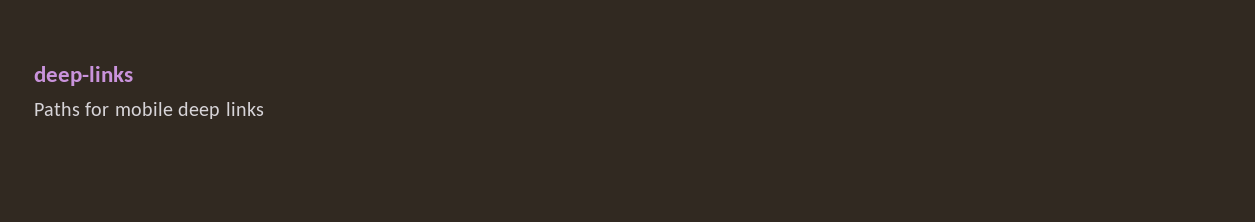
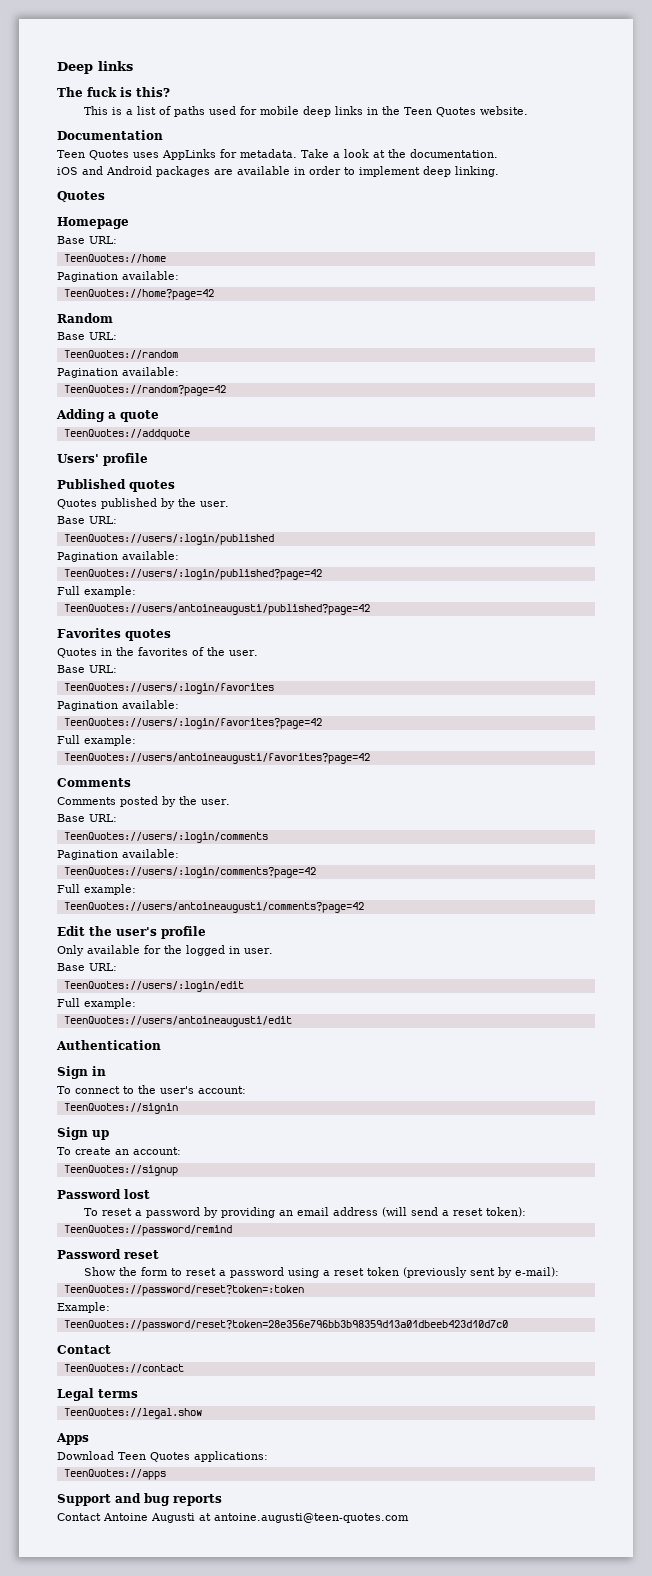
[34,66,133,86] [34,102,264,119] deep-links // Paths for mobile deep links -> [57,61,133,74] [57,87,170,97] [84,106,529,117] [57,130,163,140] [57,149,498,160] [57,166,499,177] [57,191,105,202] [57,217,129,229] [57,236,117,244] [63,254,166,263] [57,271,179,282] [63,289,214,300] [57,313,113,323] [57,332,117,340] [63,350,178,359] [57,367,179,378] [63,385,226,396] [56,409,159,422] [63,429,190,440] [57,453,148,466] [57,479,175,492] [57,498,229,509] [57,516,117,524] [63,534,274,545] [57,551,179,562] [63,569,322,580] [57,586,136,597] [63,604,370,615] [57,628,171,641] [57,647,258,658] [57,665,117,673] [63,683,274,694] [57,700,179,711] [63,718,322,729] [57,735,136,746] [63,753,370,764] [57,778,131,787] [57,796,230,807] [57,814,117,822] [63,832,268,843] [57,849,179,860] [63,867,316,878] [57,884,136,895] [63,902,364,913] [57,926,206,939] [57,945,273,956] [57,963,117,971] [63,981,244,992] [57,998,136,1009] [63,1016,292,1027] [56,1040,161,1050] [57,1066,106,1079] [57,1085,246,1094] [63,1103,178,1114] [57,1127,109,1140] [57,1147,181,1155] [63,1165,178,1176] [57,1189,150,1199] [84,1207,527,1218] [63,1225,232,1236] [57,1249,159,1259] [84,1267,560,1278] [63,1285,304,1296] [57,1302,110,1313] [63,1320,508,1331] [57,1345,111,1354] [63,1364,184,1373] [57,1388,138,1401] [63,1408,202,1419] [56,1433,89,1445] [57,1451,268,1462] [63,1469,166,1480] [57,1493,222,1506] [57,1513,409,1523] Deep links // The fuck is this? // This is a list of paths used for mobile deep links in the Teen Quotes website. // Documentation // Teen Quotes uses AppLinks for metadata. Take a look at the documentation. // iOS and Android packages are available in order to implement deep linking. // Quotes // Homepage // Base URL: // TeenQuotes://home // Pagination available: // TeenQuotes://home?page=42 // Random // Base URL: // TeenQuotes://random // Pagination available: // TeenQuotes://random?page=42 // Adding a quote // TeenQuotes://addquote // Users' profile // Published quotes // Quotes published by the user. // Base URL: // TeenQuotes://users/:login/published // Pagination available: // TeenQuotes://users/:login/published?page=42 // Full example: // TeenQuotes://users/antoineaugusti/published?page=42 // Favorites quotes // Quotes in the favorites of the user. // Base URL: // TeenQuotes://users/:login/favorites // Pagination available: // TeenQuotes://users/:login/favorites?page=42 // Full example: // TeenQuotes://users/antoineaugusti/favorites?page=42 // Comments // Comments posted by the user. // Base URL: // TeenQuotes://users/:login/comments // Pagination available: // TeenQuotes://users/:login/comments?page=42 // Full example: // TeenQuotes://users/antoineaugusti/comments?page=42 // Edit the user's profile // Only available for the logged in user. // Base URL: // TeenQuotes://users/:login/edit // Full example: // TeenQuotes://users/antoineaugusti/edit // Authentication // Sign in // To connect to the user's account: // TeenQuotes://signin // Sign up // To create an account: // TeenQuotes://signup // Password lost // To reset a password by providing an email address (will send a reset token): // TeenQuotes://password/remind // Password reset // Show the form to reset a password using a reset token (previously sent by e-mail): // TeenQuotes://password/reset?token=:token // Example: // TeenQuotes://password/reset?token=28e356e796bb3b98359d13a01dbeeb423d10d7c0 // Contact // TeenQuotes://contact // Legal terms // TeenQuotes://legal.show // Apps // Download Teen Quotes applications: // TeenQuotes://apps // Support and bug reports // Contact Antoine Augusti at antoine.augusti@teen-quotes.com

